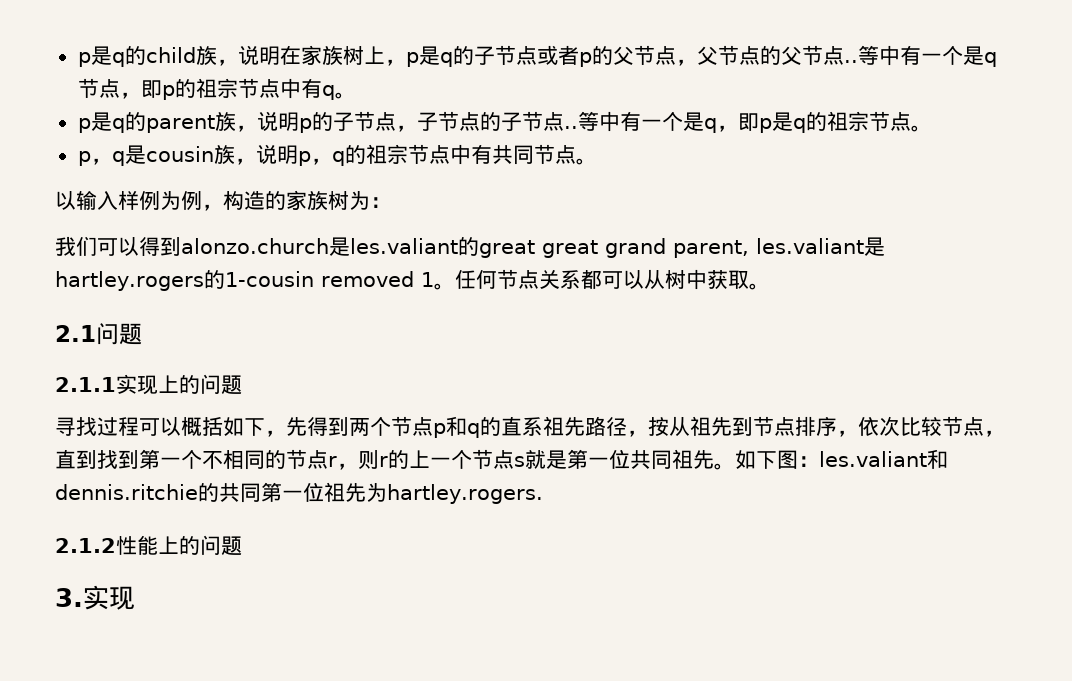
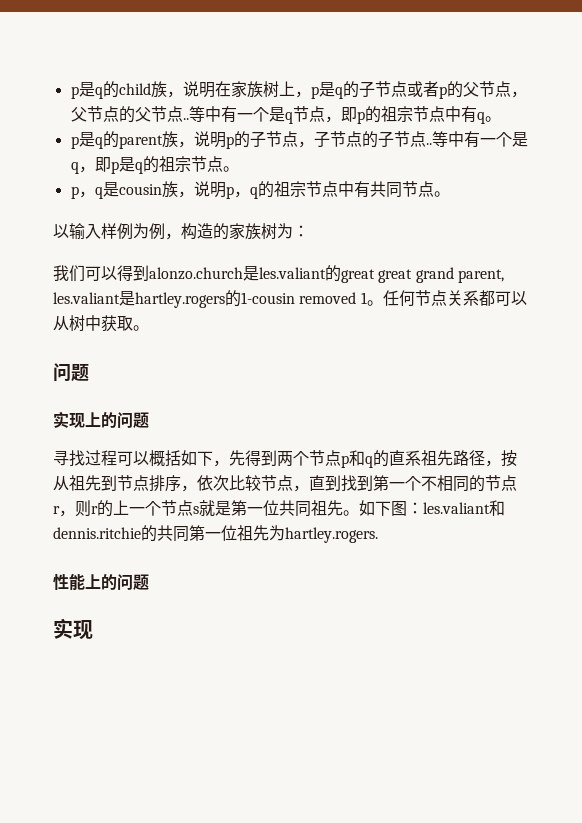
[55,323,142,345] [55,377,116,392] 2.1问题 // 2.1.1 -> [53,363,89,382] 问题 //
[55,538,116,553] 2.1.2 -> (378, 535) none
[55,588,83,607] 3. -> (149, 582) none

